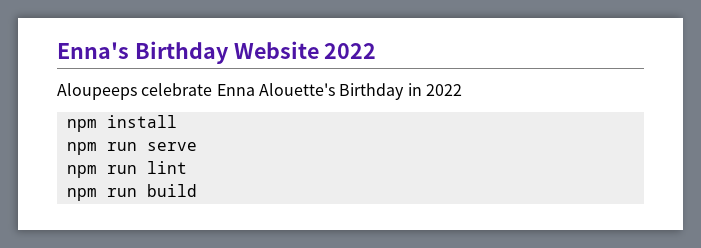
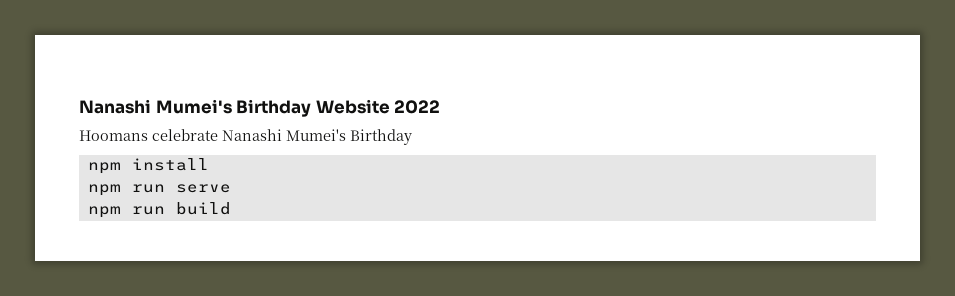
[57,42,129,59] Enna's -> [79,99,232,114] Nanashi Mumei's
[57,83,462,100] Aloupeeps celebrate Enna Alouette's Birthday in 2022 -> [79,129,412,145] Hoomans celebrate Nanashi Mumei's Birthday
[66,161,187,178] // npm run lint -> (231, 188) none

